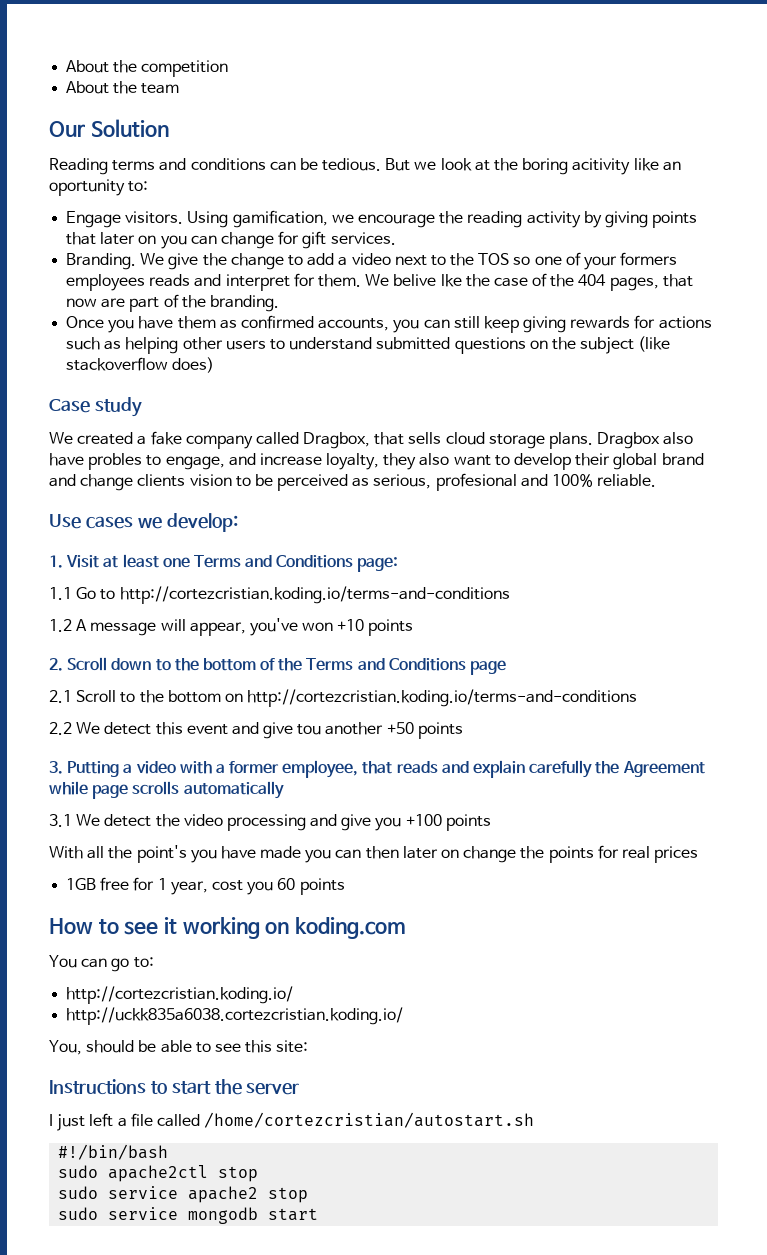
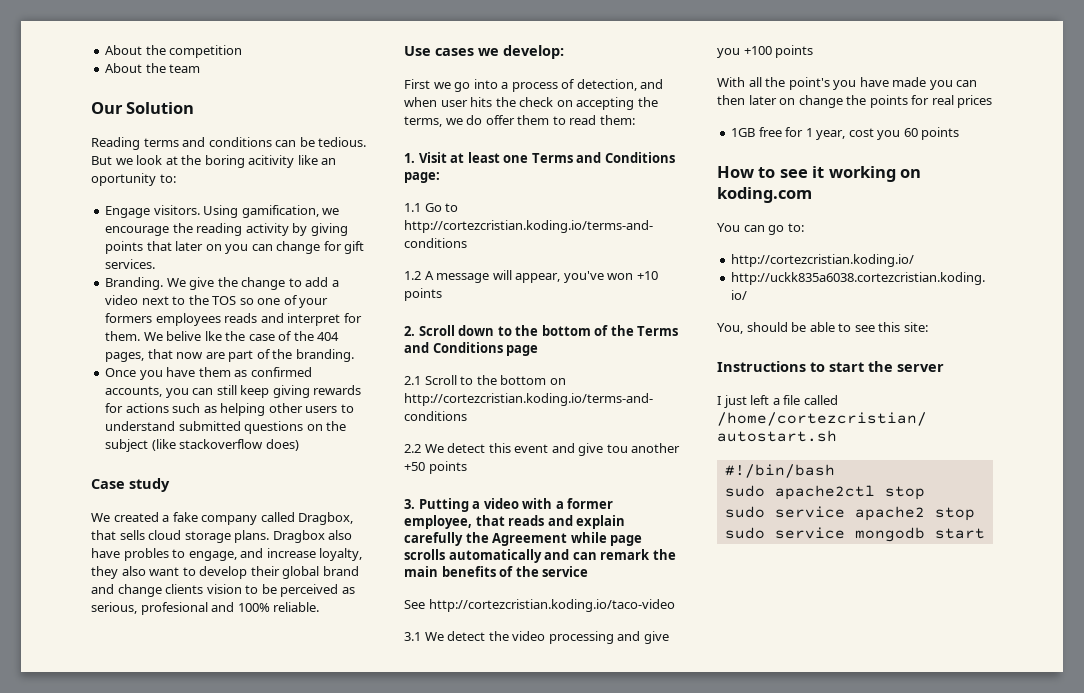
(238, 522) none -> [404,79,664,92] [404,97,658,110] [404,115,635,127] // First we go into a process of detection, and when user hits the check on accepting the terms, we do offer them to read them:
(284, 790) none -> [544,549,676,560] [404,566,589,577] [404,599,675,612] and can remark the main benefits of the service // See http://cortezcristian.koding.io/taco-video

